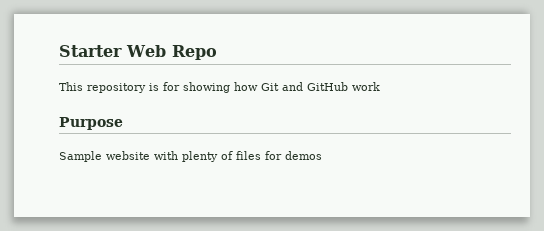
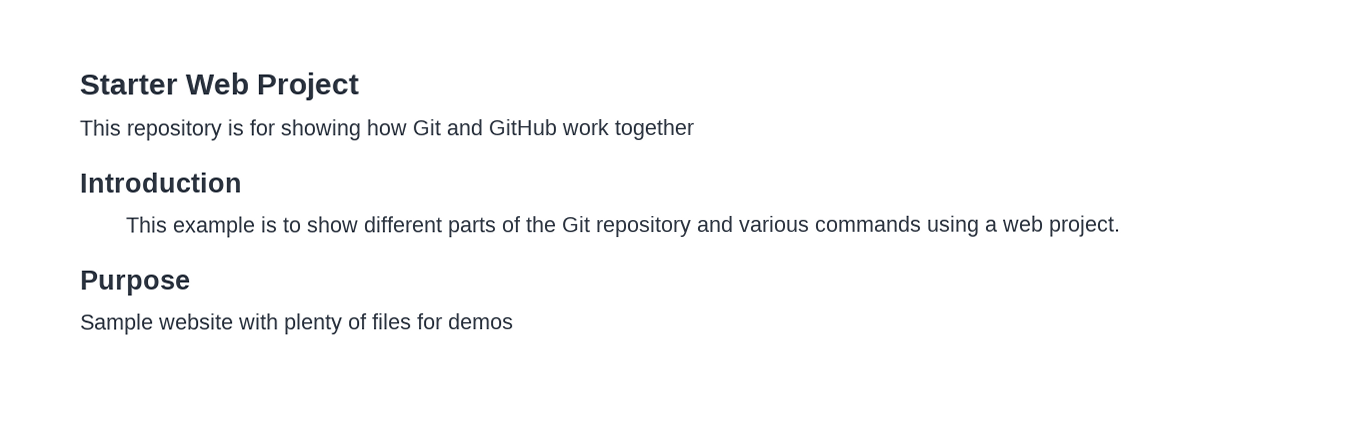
[171,45,217,60] Repo -> [256,72,360,101] Project
(380, 86) none -> [614,118,694,141] [79,172,242,193] [126,215,1122,238] together // Introduction // This example is to show different parts of the Git repository and various commands using a web project.

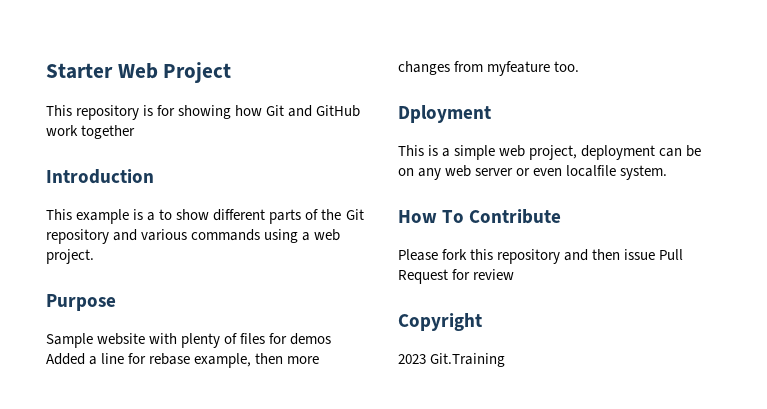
(279, 224) none -> [147,212,156,221] a
(514, 321) none -> [46,353,320,368] [398,61,580,76] [398,105,491,123] [398,145,702,160] [398,165,668,180] [398,209,562,224] [398,249,684,264] [398,269,515,284] [398,313,482,331] [398,353,506,367] Added a line for rebase example, then more changes from myfeature too. // Dployment // This is a simple web project, deployment can be on any web server or even localfile system. // How To Contribute // Please fork this repository and then issue Pull Request for review // Copyright // 2023 Git.Training

